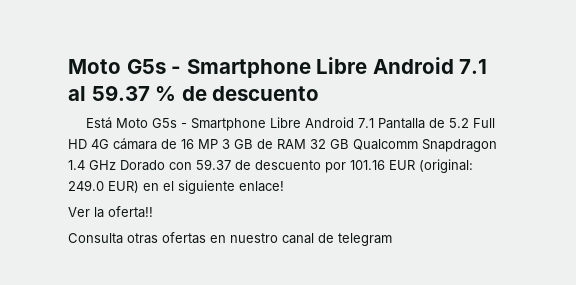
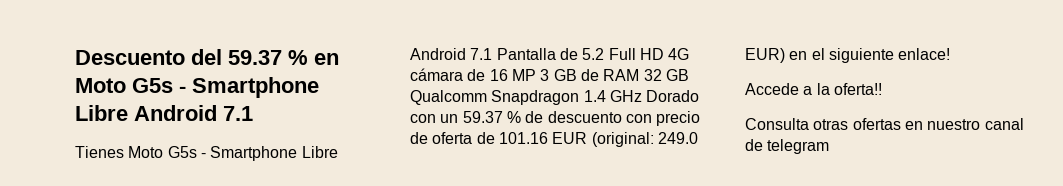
[68,57,488,78] [68,85,320,101] [85,117,112,129] Moto G5s - Smartphone Libre Android 7.1 al 59.37 % de descuento // Está -> [75,49,339,65] [75,77,319,98] [75,105,253,121] [75,146,124,158] Descuento del 59.37 % en Moto G5s - Smartphone Libre Android 7.1 // Tienes
[196,159,346,173] 59.37 de descuento por -> [440,111,701,126] [410,132,495,144] un 59.37 % de descuento con precio de oferta de
[68,207,90,217] Ver -> [745,83,813,95] Accede a

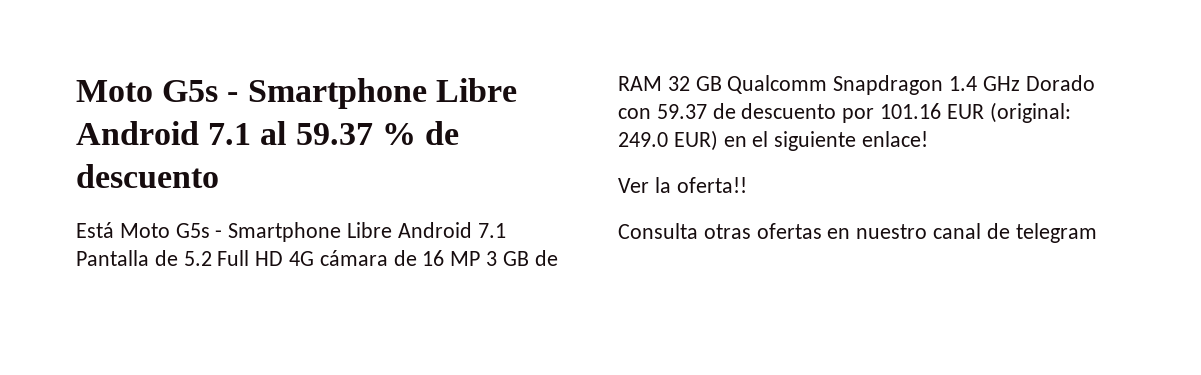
[75,49,339,65] [75,77,319,98] [75,105,253,121] [75,146,124,158] Descuento del 59.37 % en Moto G5s - Smartphone Libre Android 7.1 // Tienes -> [76,78,517,109] [76,121,459,145] [76,164,219,188] [76,222,114,238] Moto G5s - Smartphone Libre Android 7.1 al 59.37 % de descuento // Está
[440,111,701,126] [410,132,495,144] un 59.37 % de descuento con precio de oferta de -> [656,103,875,123] 59.37 de descuento por
[745,83,813,95] Accede a -> [618,178,649,193] Ver

